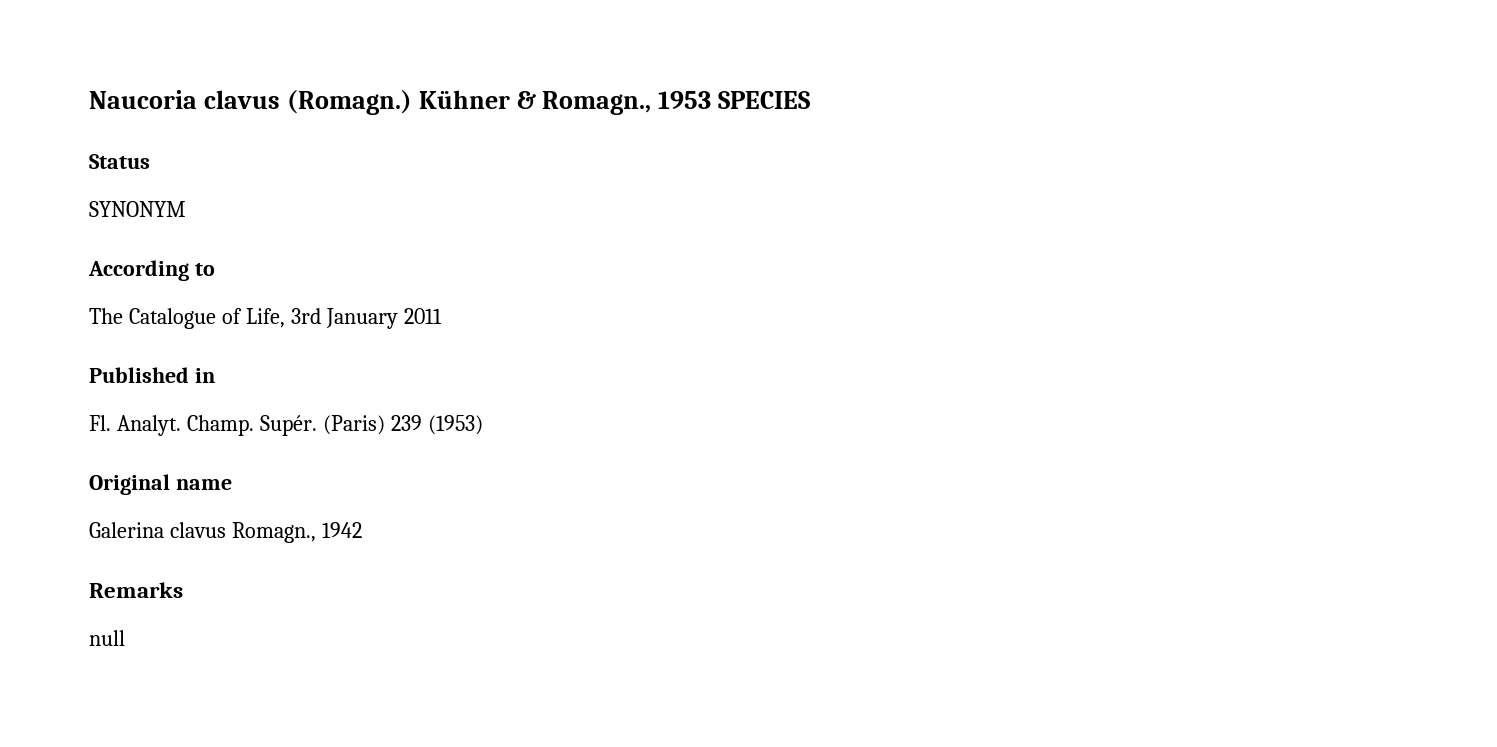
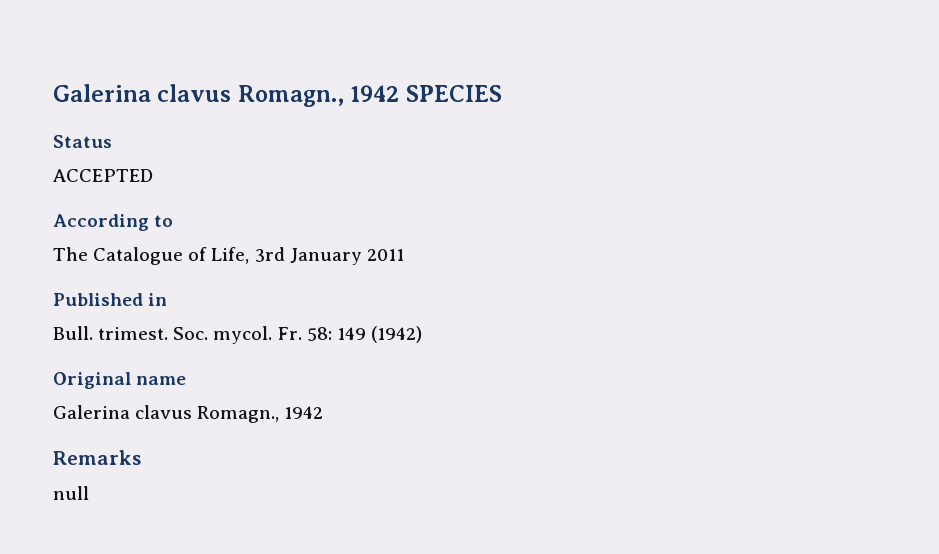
[89,90,712,115] Naucoria clavus (Romagn.) Kühner & Romagn., 1953 -> [53,84,400,107] Galerina clavus Romagn., 1942
[89,201,186,217] SYNONYM -> [53,169,153,182] ACCEPTED
[89,415,483,436] Fl. Analyt. Champ. Supér. (Paris) 239 (1953) -> [53,326,422,344] Bull. trimest. Soc. mycol. Fr. 58: 149 (1942)

